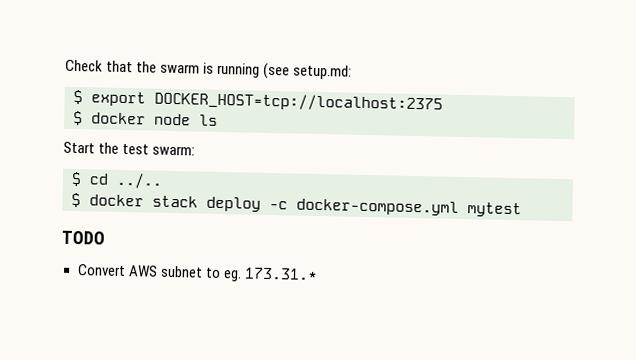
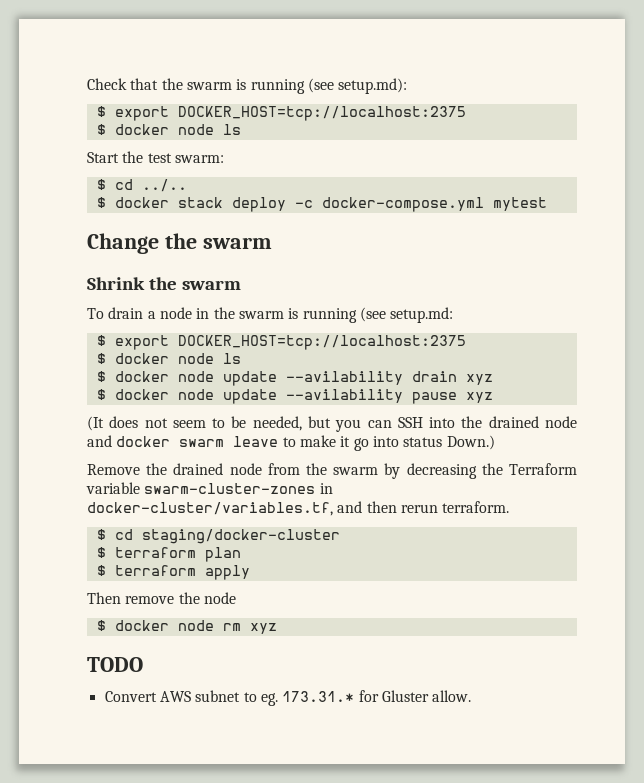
[293,64,353,80] setup.md: -> [338,78,408,94] setup.md):
(522, 210) none -> [87,233,272,254] [87,277,241,290] [87,307,454,323] [96,335,466,350] [96,353,241,364] [96,371,493,386] [96,389,493,404] [87,416,577,432] [87,435,495,451] [87,463,577,479] [86,482,333,494] [87,501,510,516] [96,529,340,544] [96,547,241,562] [96,565,250,580] [87,592,236,604] [96,620,277,634] // Change the swarm // Shrink the swarm // To drain a node in the swarm is running (see setup.md: // $ export DOCKER_HOST=tcp://localhost:2375 // $ docker node ls // $ docker node update --avilability drain xyz // $ docker node update --avilability pause xyz // (It does not seem to be needed, but you can SSH into the drained node and docker swarm leave to make it go into status Down.) // Remove the drained node from the swarm by decreasing the Terraform variable swarm-cluster-zones in docker-cluster/variables.tf, and then rerun terraform. // $ cd staging/docker-cluster // $ terraform plan // $ terraform apply // Then remove the node // $ docker node rm xyz
(318, 273) none -> [358,690,472,702] for Gluster allow.

